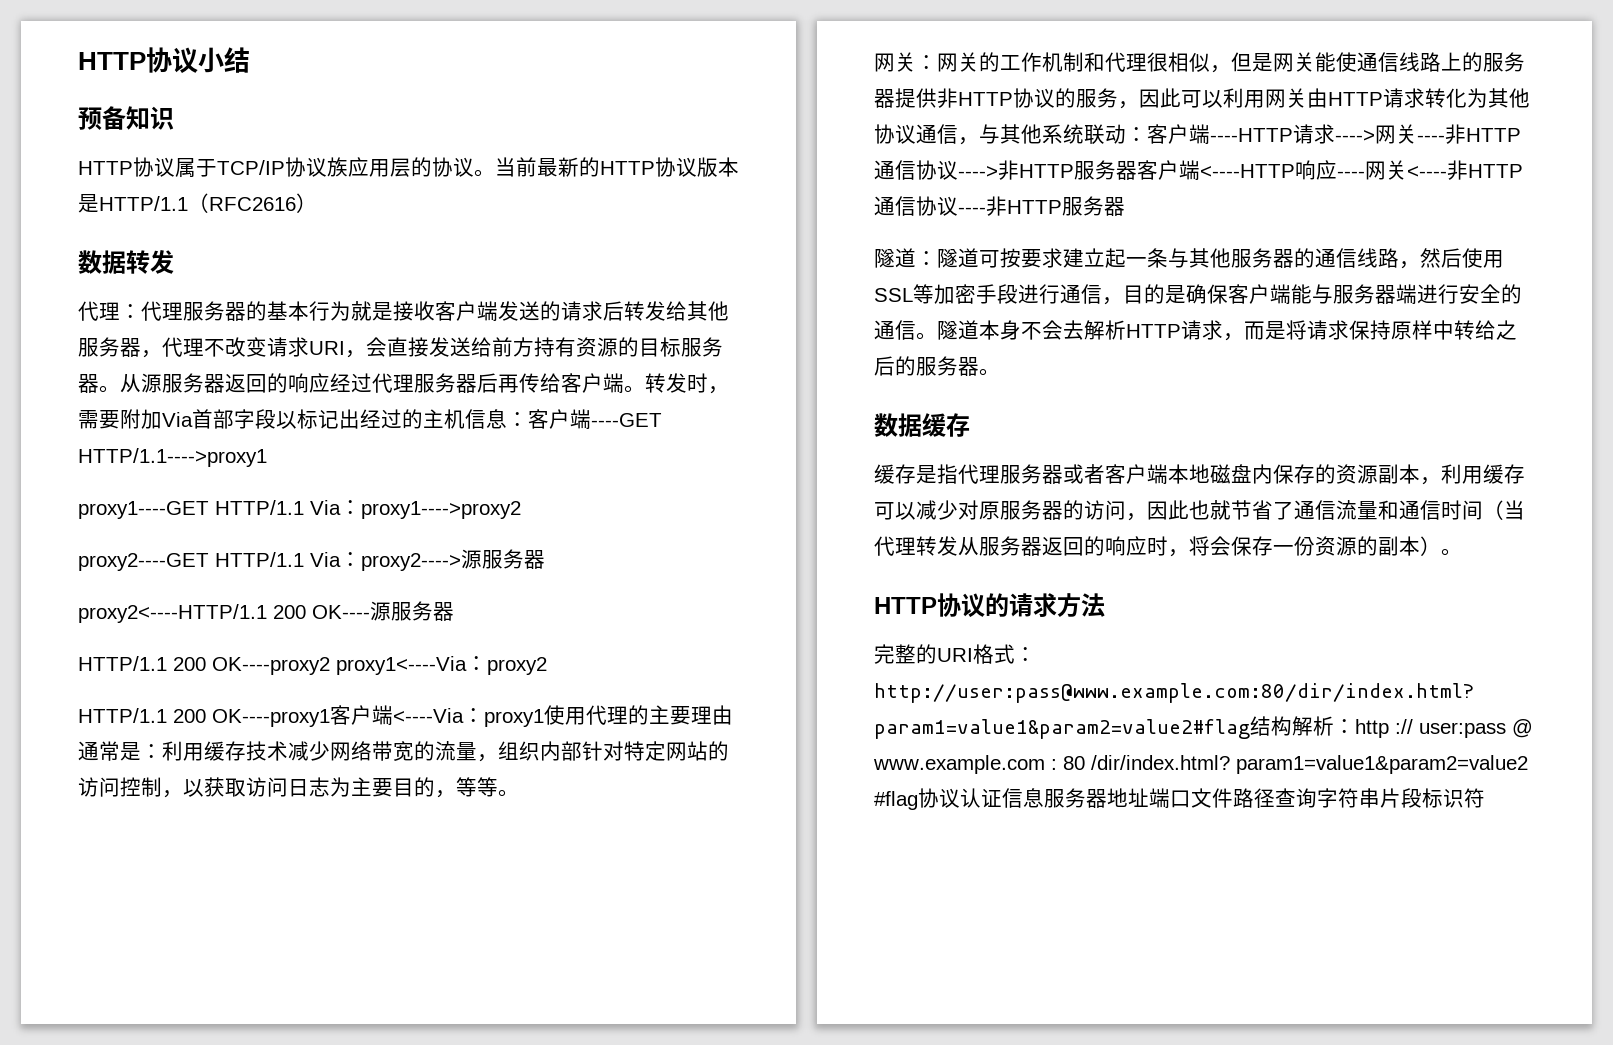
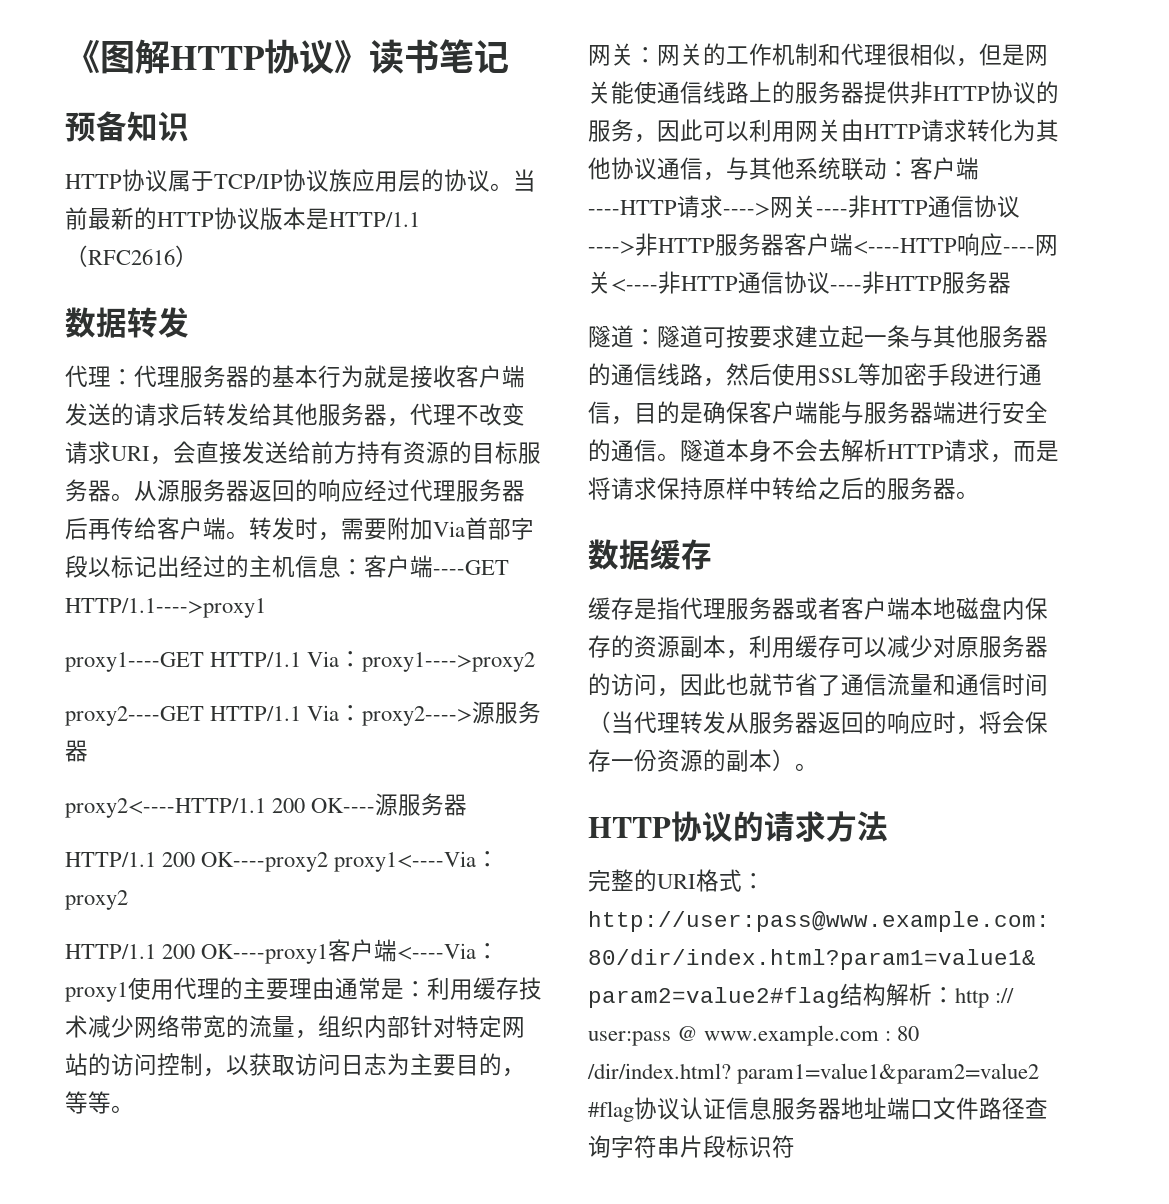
[78,47,250,74] HTTP协议小结 -> [65,39,509,74] 《图解HTTP协议》读书笔记

